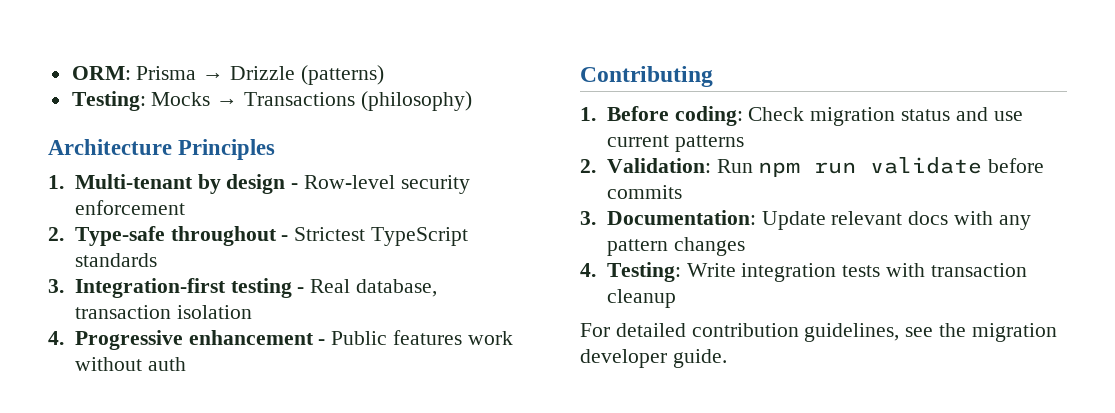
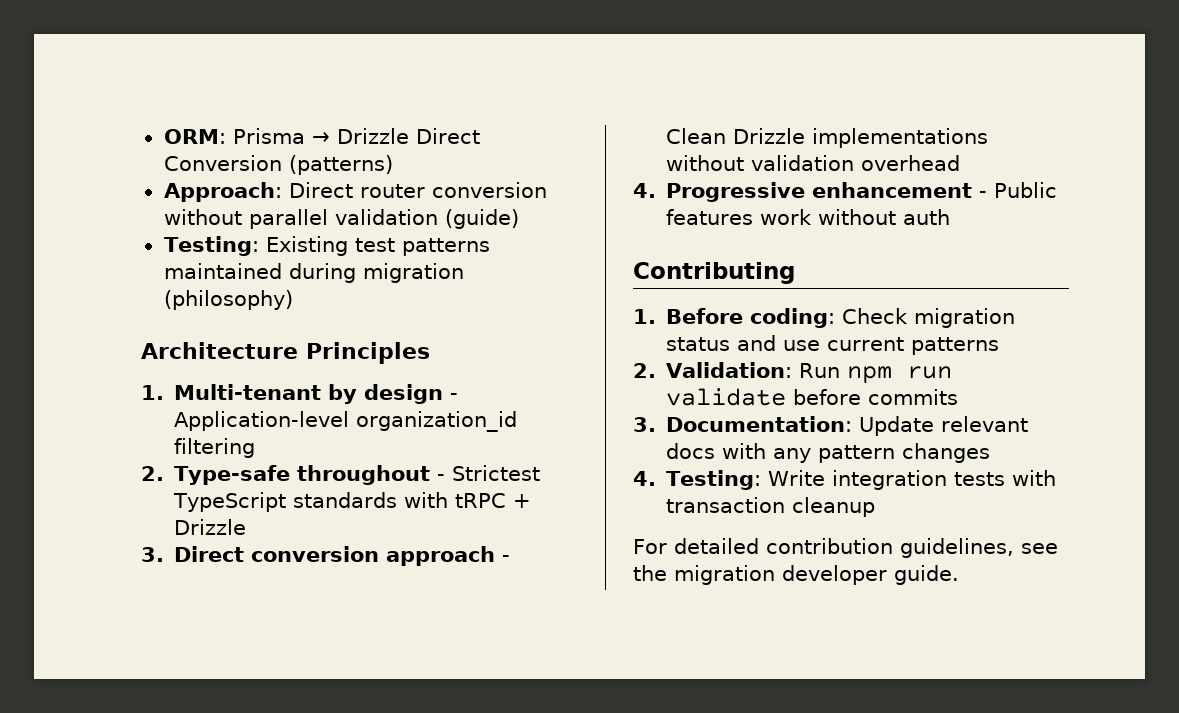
(296, 73) none -> [415,128,480,144] [163,155,282,171] Direct Conversion
[71,91,356,111] Testing: Mocks → Transactions -> [163,182,547,202] [163,209,519,229] [163,236,490,256] [163,263,464,283] Approach: Direct router conversion without parallel validation (guide) // Testing: Existing test patterns maintained during migration
[303,175,470,194] [74,200,185,215] Row-level security enforcement -> [174,411,518,432] [174,438,256,458] Application-level organization_id filtering
[48,278,437,298] [74,305,252,319] // 3. Integration-first testing - Real database, transaction isolation -> [404,492,532,508] [174,519,247,535] [141,546,511,566] [666,128,989,148] [666,155,961,171] with tRPC + Drizzle // 3. Direct conversion approach - Clean Drizzle implementations without validation overhead

